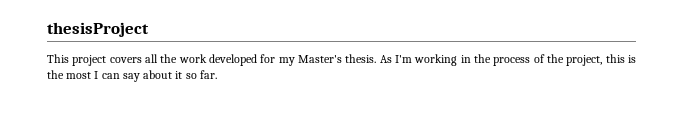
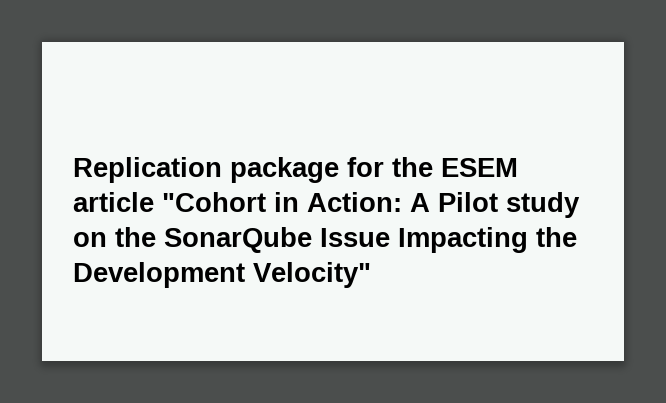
[47,22,149,37] [47,54,636,66] [47,70,217,82] thesisProject // This project covers all the work developed for my Master's thesis. As I'm working in the process of the project, this is the most I can say about it so far. -> [73,157,518,183] [73,192,580,218] [73,227,577,253] [73,262,371,288] Replication package for the ESEM article "Cohort in Action: A Pilot study on the SonarQube Issue Impacting the Development Velocity"

